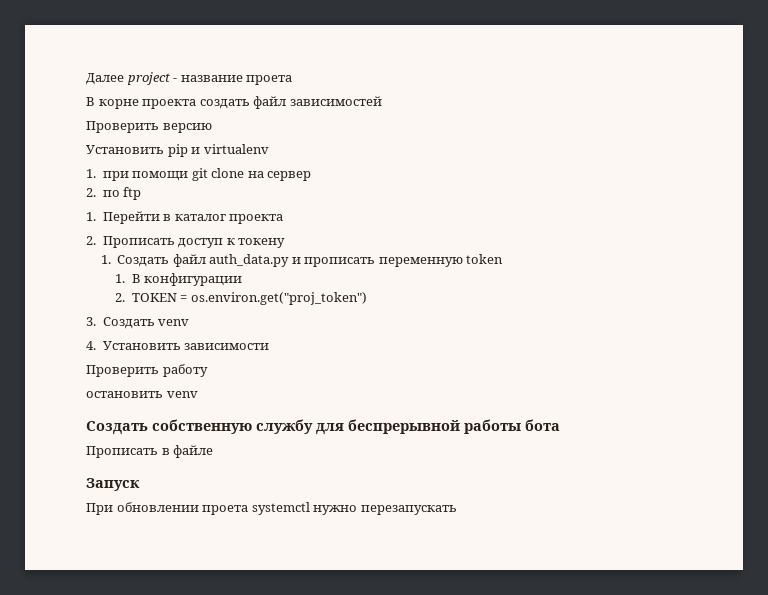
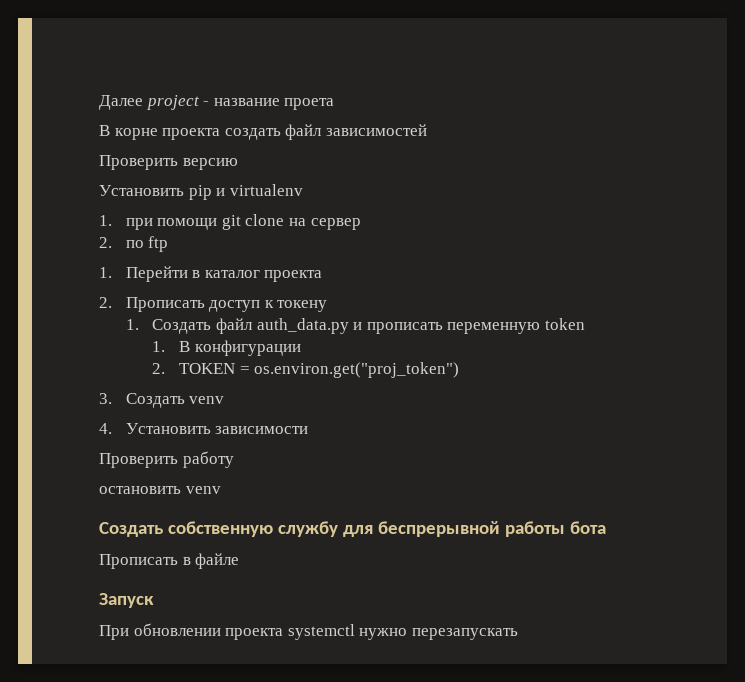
[202,505,249,515] проета -> [225,628,284,640] проекта

